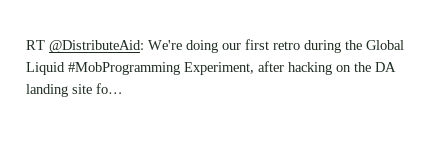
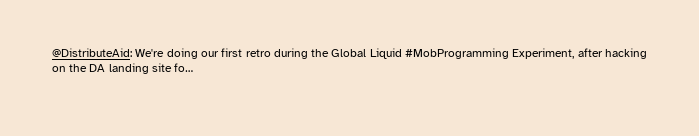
[26,40,45,50] RT -> (52, 52) none

